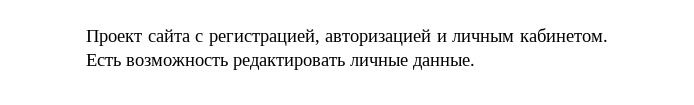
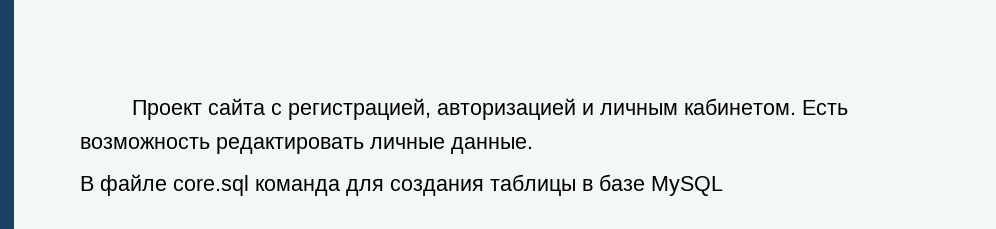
(475, 63) none -> [80,174,723,196] // В файле core.sql команда для создания таблицы в базе MySQL

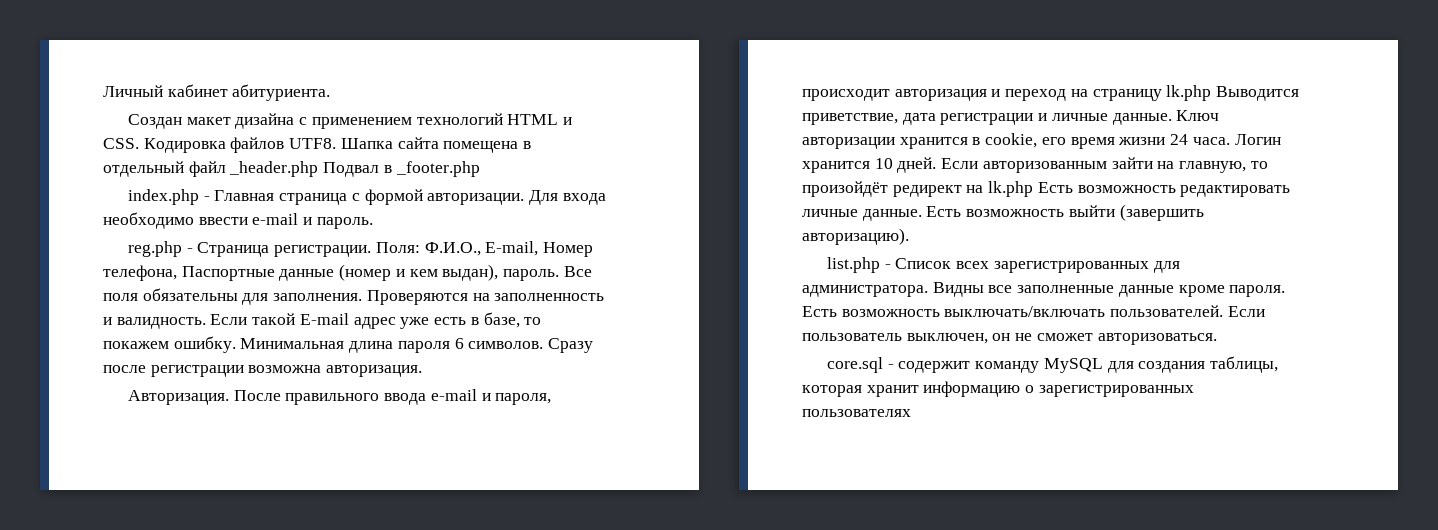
[132,98,797,120] Проект сайта с регистрацией, авторизацией и личным кабинетом. -> [103,84,331,101] [127,113,573,129] [103,137,532,153] [103,161,480,177] [127,189,606,205] [103,212,373,229] [127,241,594,257] [103,264,592,281] [103,288,605,305] [103,312,542,329] [103,336,594,353] [103,365,423,377] [127,389,552,405] [802,85,1300,101] [802,110,1220,125] [802,133,1281,149] [802,157,1268,173] [802,181,1034,197] Личный кабинет абитуриента. // Создан макет дизайна с применением технологий HTML и CSS. Кодировка файлов UTF8. Шапка сайта помещена в отдельный файл _header.php Подвал в _footer.php // index.php - Главная страница с формой авторизации. Для входа необходимо ввести e-mail и пароль. // reg.php - Страница регистрации. Поля: Ф.И.О., E-mail, Номер телефона, Паспортные данные (номер и кем выдан), пароль. Все поля обязательны для заполнения. Проверяются на заполненность и валидность. Если такой E-mail адрес уже есть в базе, то покажем ошибку. Минимальная длина пароля 6 символов. Сразу после регистрации возможна авторизация. // Авторизация. После правильного ввода e-mail и пароля, происходит авторизация и переход на страницу lk.php Выводится приветствие, дата регистрации и личные данные. Ключ авторизации хранится в cookie, его время жизни 24 часа. Логин хранится 10 дней. Если авторизованным зайти на главную, то произойдёт редирект на lk.php
[80,174,723,196] // В файле core.sql команда для создания таблицы в базе MySQL -> [926,204,1204,221] [802,228,909,245] [826,257,1180,273] [802,282,1286,297] [802,305,1265,317] [802,333,1217,345] [826,356,1279,373] [802,381,1194,397] [802,409,911,417] Есть возможность выйти (завершить авторизацию). // list.php - Список всех зарегистрированных для администратора. Видны все заполненные данные кроме пароля. Есть возможность выключать/включать пользователей. Если пользователь выключен, он не сможет авторизоваться. // core.sql - содержит команду MySQL для создания таблицы, которая хранит информацию о зарегистрированных пользователях

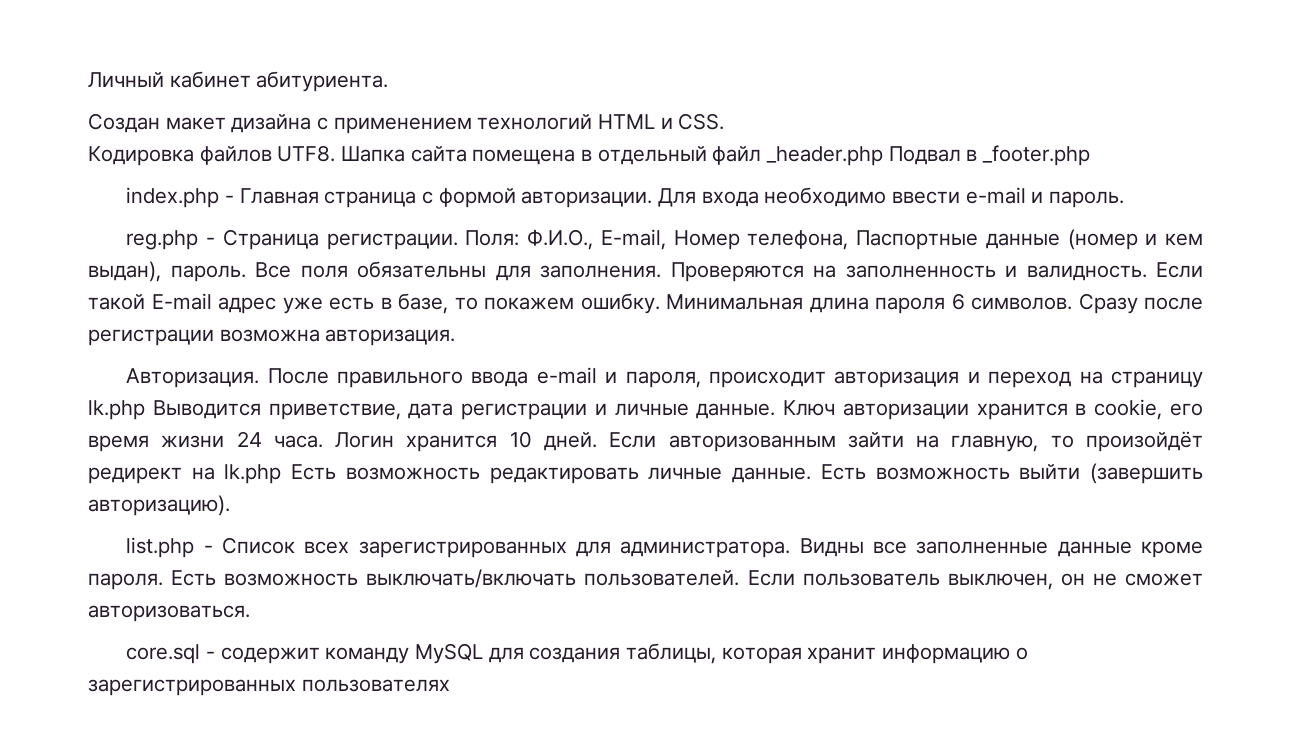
(139, 143) none -> (725, 121) //

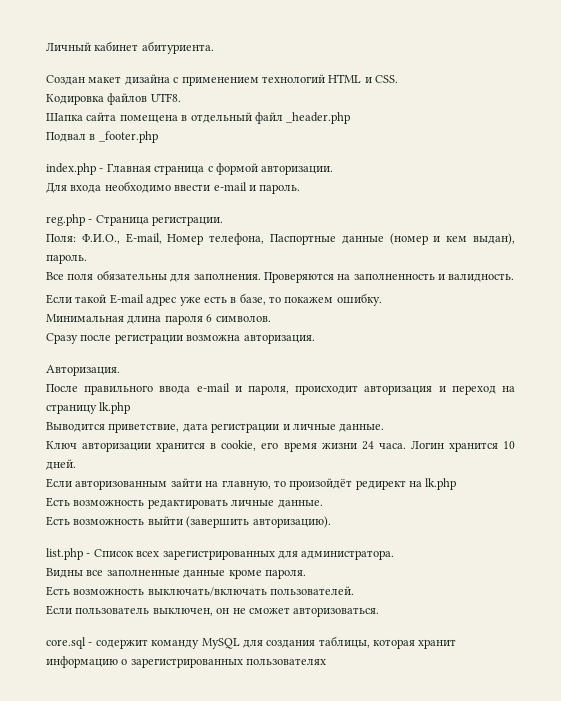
(336, 153) none -> (181, 97) //
(884, 156) none -> (351, 118) //
(653, 199) none -> (334, 170) //
(458, 241) none -> (224, 221) //
(246, 273) none -> (87, 259) //
(1147, 273) none -> (515, 277) //
(660, 303) none -> (382, 299) //
(1072, 303) none -> (271, 319) //
(260, 378) none -> (120, 370) //
(145, 410) none -> (131, 408) //
(776, 411) none -> (385, 428) //
(597, 441) none -> (76, 464) //
(282, 474) none -> (457, 484) //
(812, 475) none -> (323, 504) //
(791, 549) none -> (395, 555) //
(163, 581) none -> (306, 574) //
(740, 578) none -> (355, 590) //

